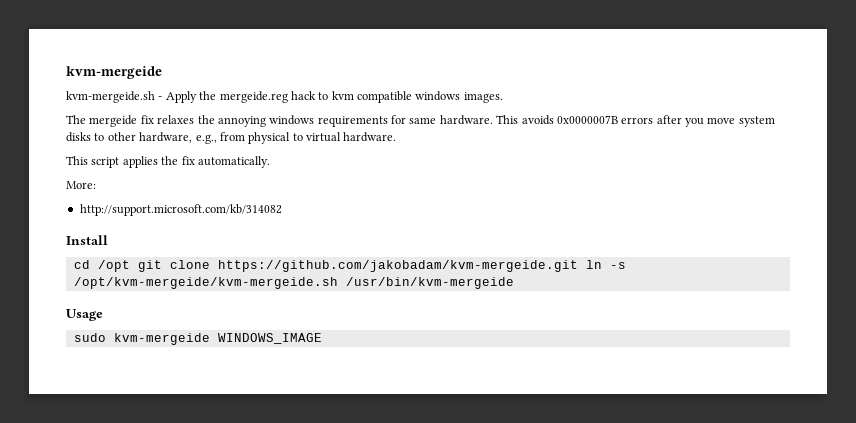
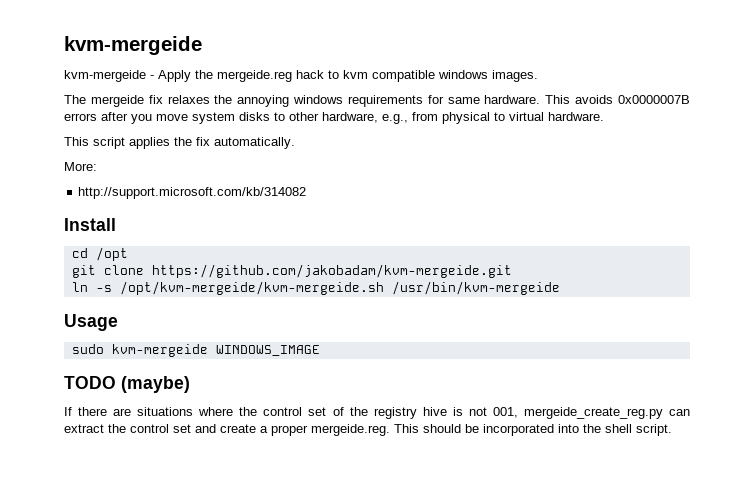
[66,91,155,103] kvm-mergeide.sh -> [64,70,146,82] kvm-mergeide
(130, 266) none -> (128, 254) //
(578, 266) none -> (512, 271) //
(322, 338) none -> [64,376,190,393] [64,407,690,419] [64,424,672,436] // TODO (maybe) // If there are situations where the control set of the registry hive is not 001, mergeide_create_reg.py can extract the control set and create a proper mergeide.reg. This should be incorporated into the shell script.

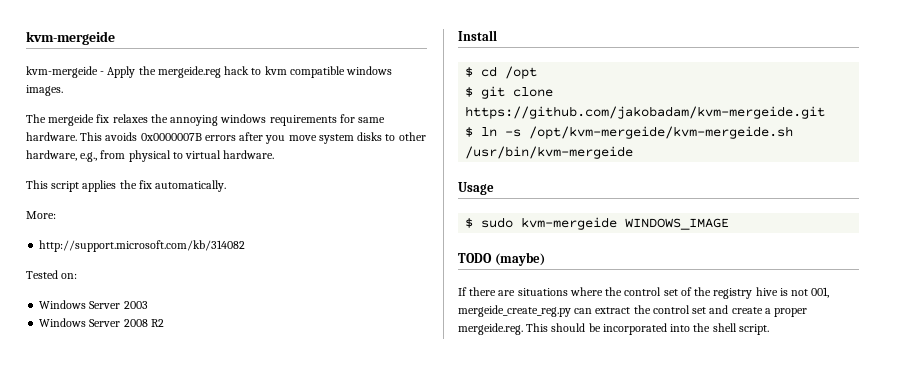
(307, 193) none -> [26,270,78,279] [39,300,148,309] [39,318,164,327] // Tested on: // Windows Server 2003 // Windows Server 2008 R2
(116, 224) none -> [465,67,474,77] $
(128, 254) none -> [465,87,474,97] $
(512, 271) none -> [465,127,474,137] $
(118, 322) none -> [465,218,474,228] $

